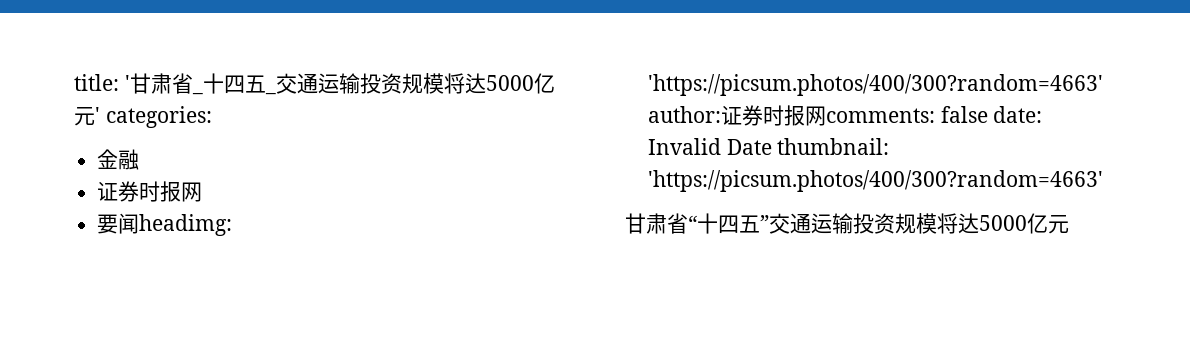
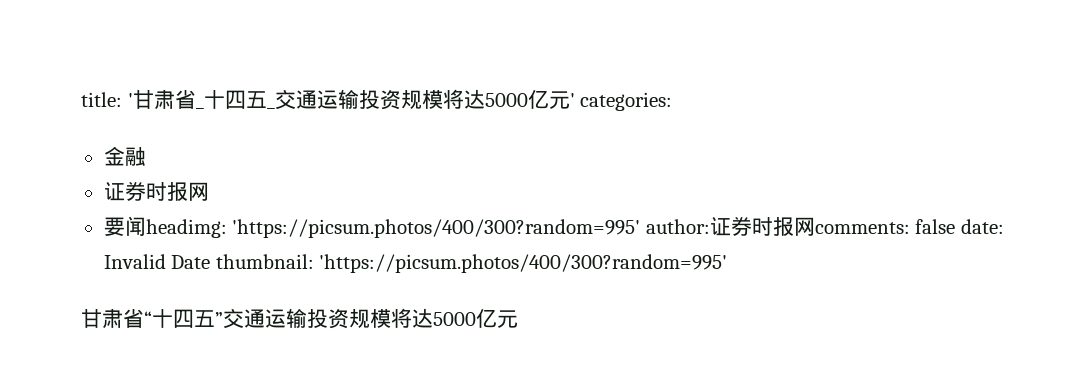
[648,74,1104,96] 'https://picsum.photos/400/300?random=4663' -> [232,219,641,238] 'https://picsum.photos/400/300?random=995'
[648,170,1104,192] 'https://picsum.photos/400/300?random=4663' -> [319,254,728,273] 'https://picsum.photos/400/300?random=995'

